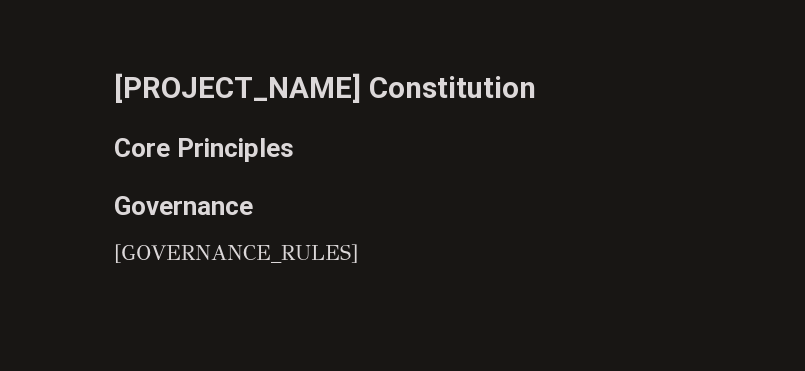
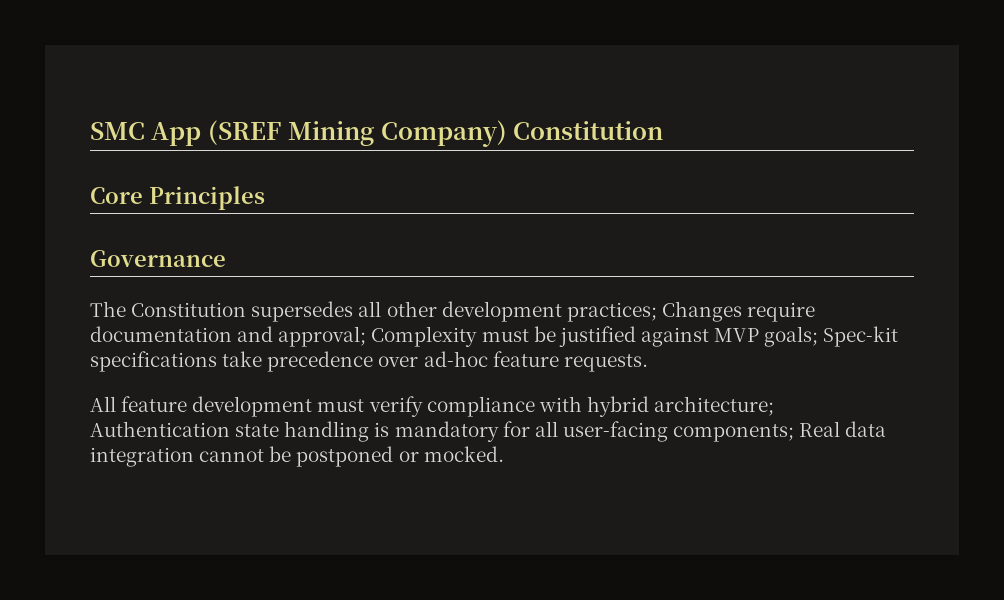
[114,73,361,103] [PROJECT_NAME] -> [90,120,507,147] SMC App (SREF Mining Company)
[114,244,358,263] [GOVERNANCE_RULES] -> [90,301,816,322] [90,326,899,347] [90,351,648,372] [90,396,775,417] [90,421,887,442] [90,446,504,467] The Constitution supersedes all other development practices; Changes require documentation and approval; Complexity must be justified against MVP goals; Spec-kit specifications take precedence over ad-hoc feature requests. // All feature development must verify compliance with hybrid architecture; Authentication state handling is mandatory for all user-facing components; Real data integration cannot be postponed or mocked.

